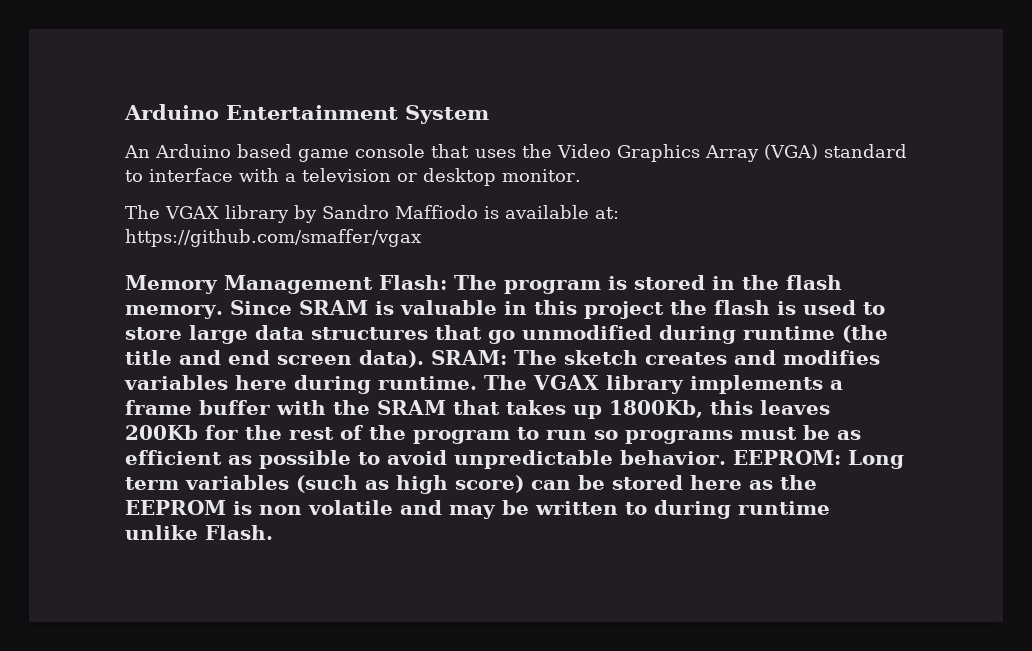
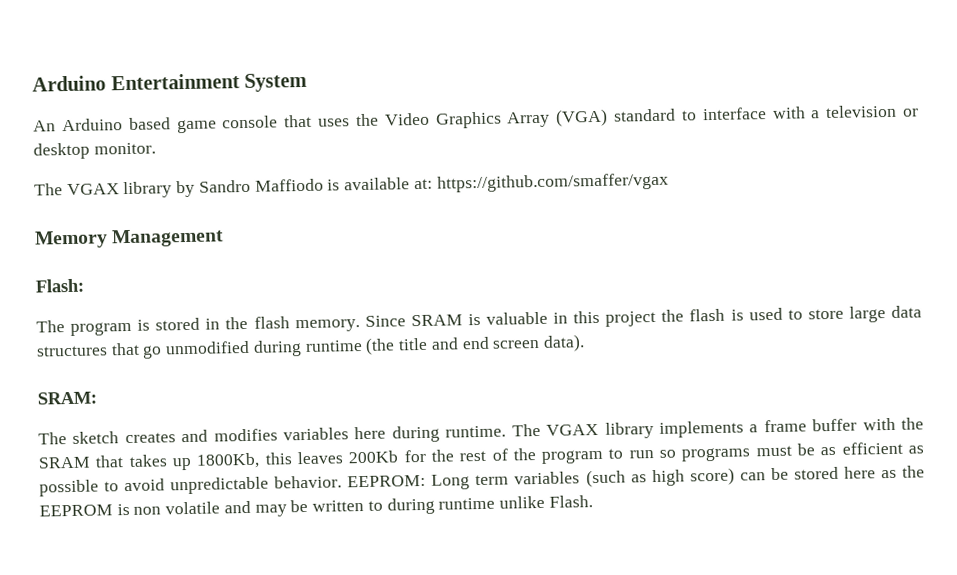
(373, 284) none -> (225, 238) //
(447, 282) none -> (85, 285) //
(424, 359) none -> (585, 343) //
(507, 357) none -> (97, 398) //

